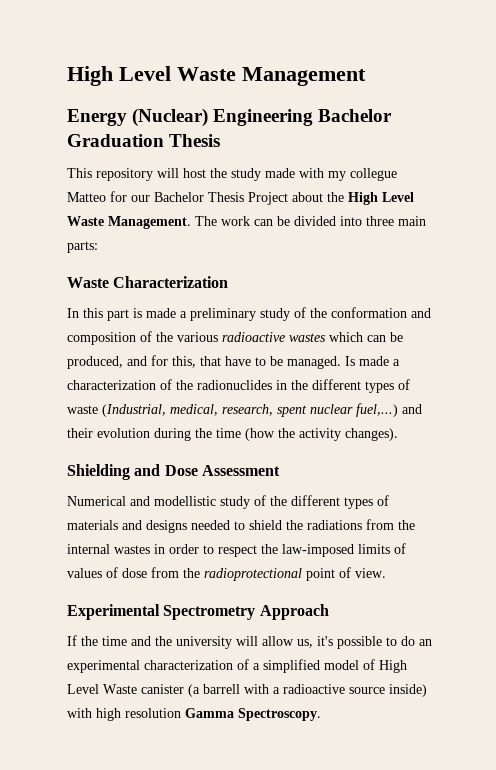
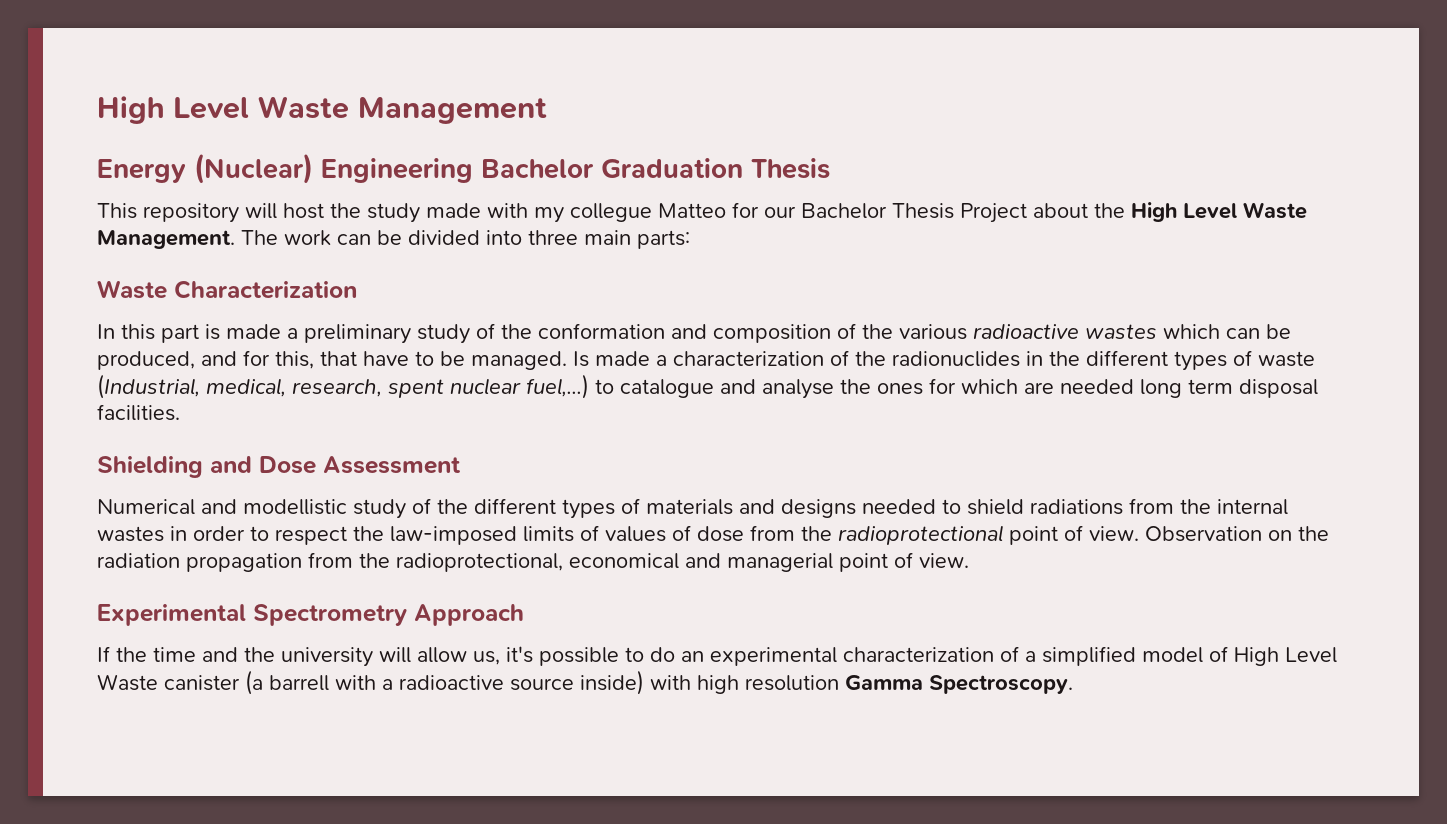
[402,404,422,414] [67,428,398,441] and their evolution during the time (how the activity changes). -> [595,378,1318,399] [97,404,180,421] to catalogue and analyse the ones for which are needed long term disposal facilities.
[286,520,303,530] the -> (1024, 507) none
(386, 573) none -> [1145,526,1329,542] [97,552,969,572] Observation on the radiation propagation from the radioprotectional, economical and managerial point of view.

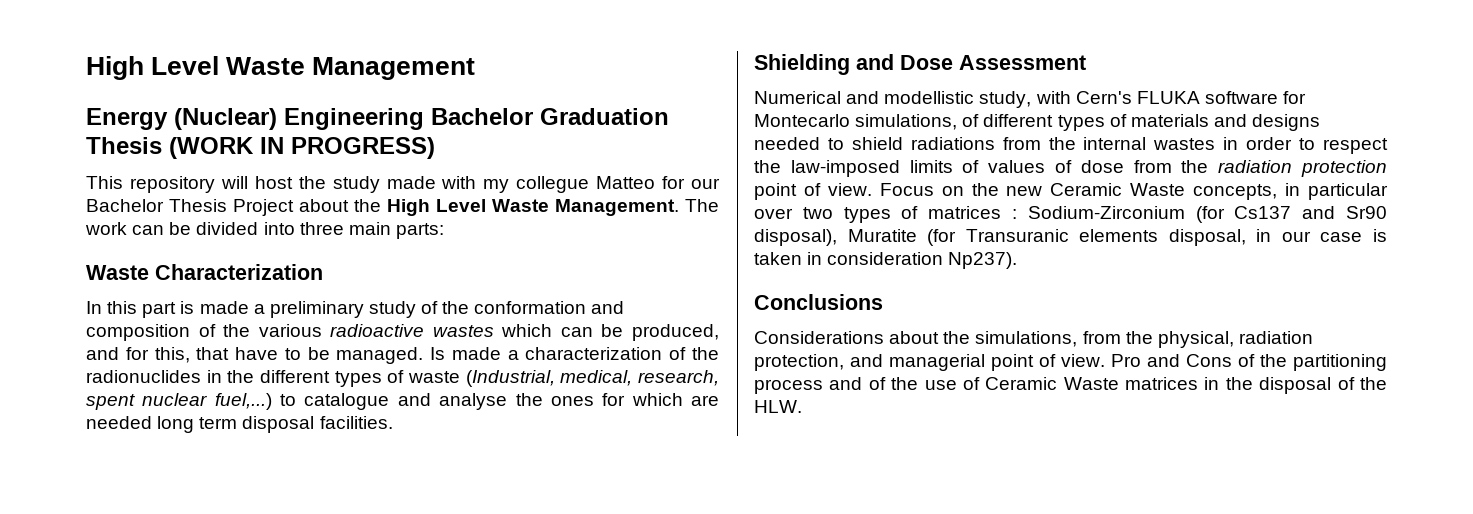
(830, 168) none -> [169,137,435,159] (WORK IN PROGRESS)
[353,498,468,519] study of the -> [979,91,1307,108] [754,114,980,130] study, with Cern's FLUKA software for Montecarlo simulations, of
[838,525,1262,545] radioprotectional point of view. Observation -> [1218,160,1387,177] [754,183,934,200] radiation protection point of view. Focus
[97,552,679,572] radiation propagation from the radioprotectional, economical -> [1006,183,1388,200] [754,206,1387,223] [754,229,1387,246] [754,252,1018,269] [754,294,883,310] [754,331,1313,348] [754,354,844,371] new Ceramic Waste concepts, in particular over two types of matrices : Sodium-Zirconium (for Cs137 and Sr90 disposal), Muratite (for Transuranic elements disposal, in our case is taken in consideration Np237). // Conclusions // Considerations about the simulations, from the physical, radiation protection,
[97,604,524,626] [97,646,1337,667] [97,670,1073,695] // Experimental Spectrometry Approach // If the time and the university will allow us, it's possible to do an experimental characterization of a simplified model of High Level Waste canister (a barrell with a radioactive source inside) with high resolution Gamma Spectroscopy. -> [1111,354,1387,371] [754,377,1387,394] [754,400,802,413] Pro and Cons of the partitioning process and of the use of Ceramic Waste matrices in the disposal of the HLW.

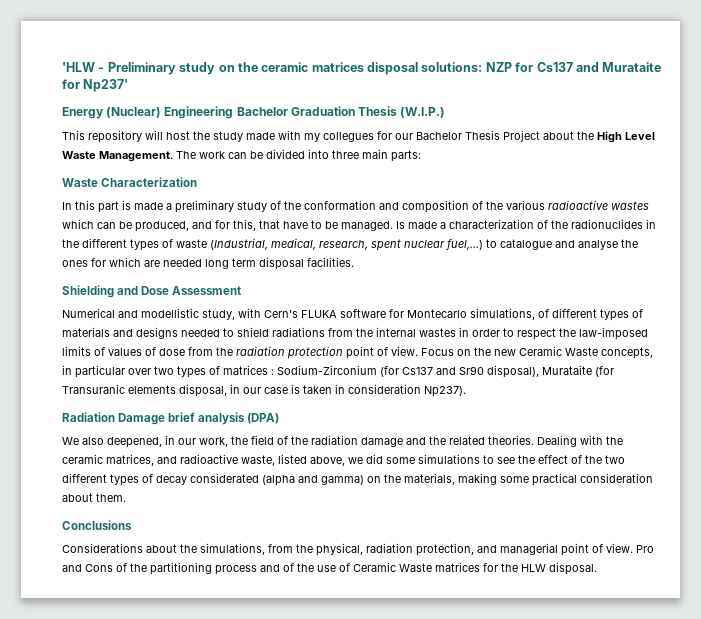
[86,56,476,80] High Level Waste Management -> [62,62,662,75] [62,79,129,92] 'HLW - Preliminary study on the ceramic matrices disposal solutions: NZP for Cs137 and Murataite for Np237'
[169,137,435,159] (WORK IN PROGRESS) -> [400,107,446,118] (W.I.P.)
[516,176,656,193] collegue Matteo -> [323,132,374,142] collegues
[847,229,917,242] Muratite -> [542,365,592,375] Murataite
(1018, 260) none -> [62,412,280,425] [62,435,623,448] [62,454,625,466] [62,473,653,486] [62,493,126,502] // Radiation Damage brief analysis (DPA) // We also deepened, in our work, the field of the radiation damage and the related theories. Dealing with the ceramic matrices, and radioactive waste, listed above, we did some simulations to see the effect of the two different types of decay considerated (alpha and gamma) on the materials, making some practical consideration about them.
[1204,377,1387,394] [754,400,802,413] in the disposal of the HLW. -> [483,562,597,575] for the HLW disposal.

